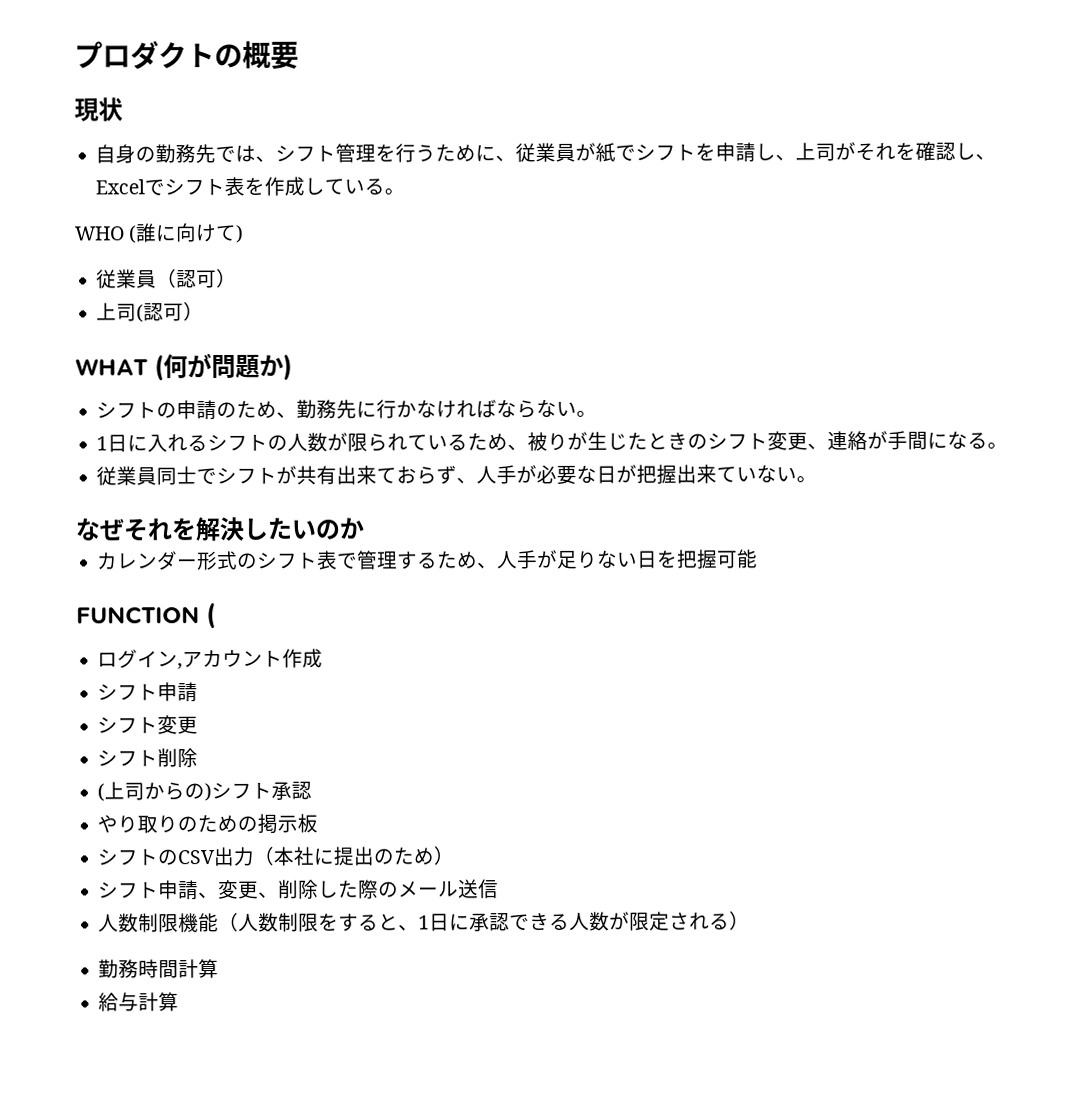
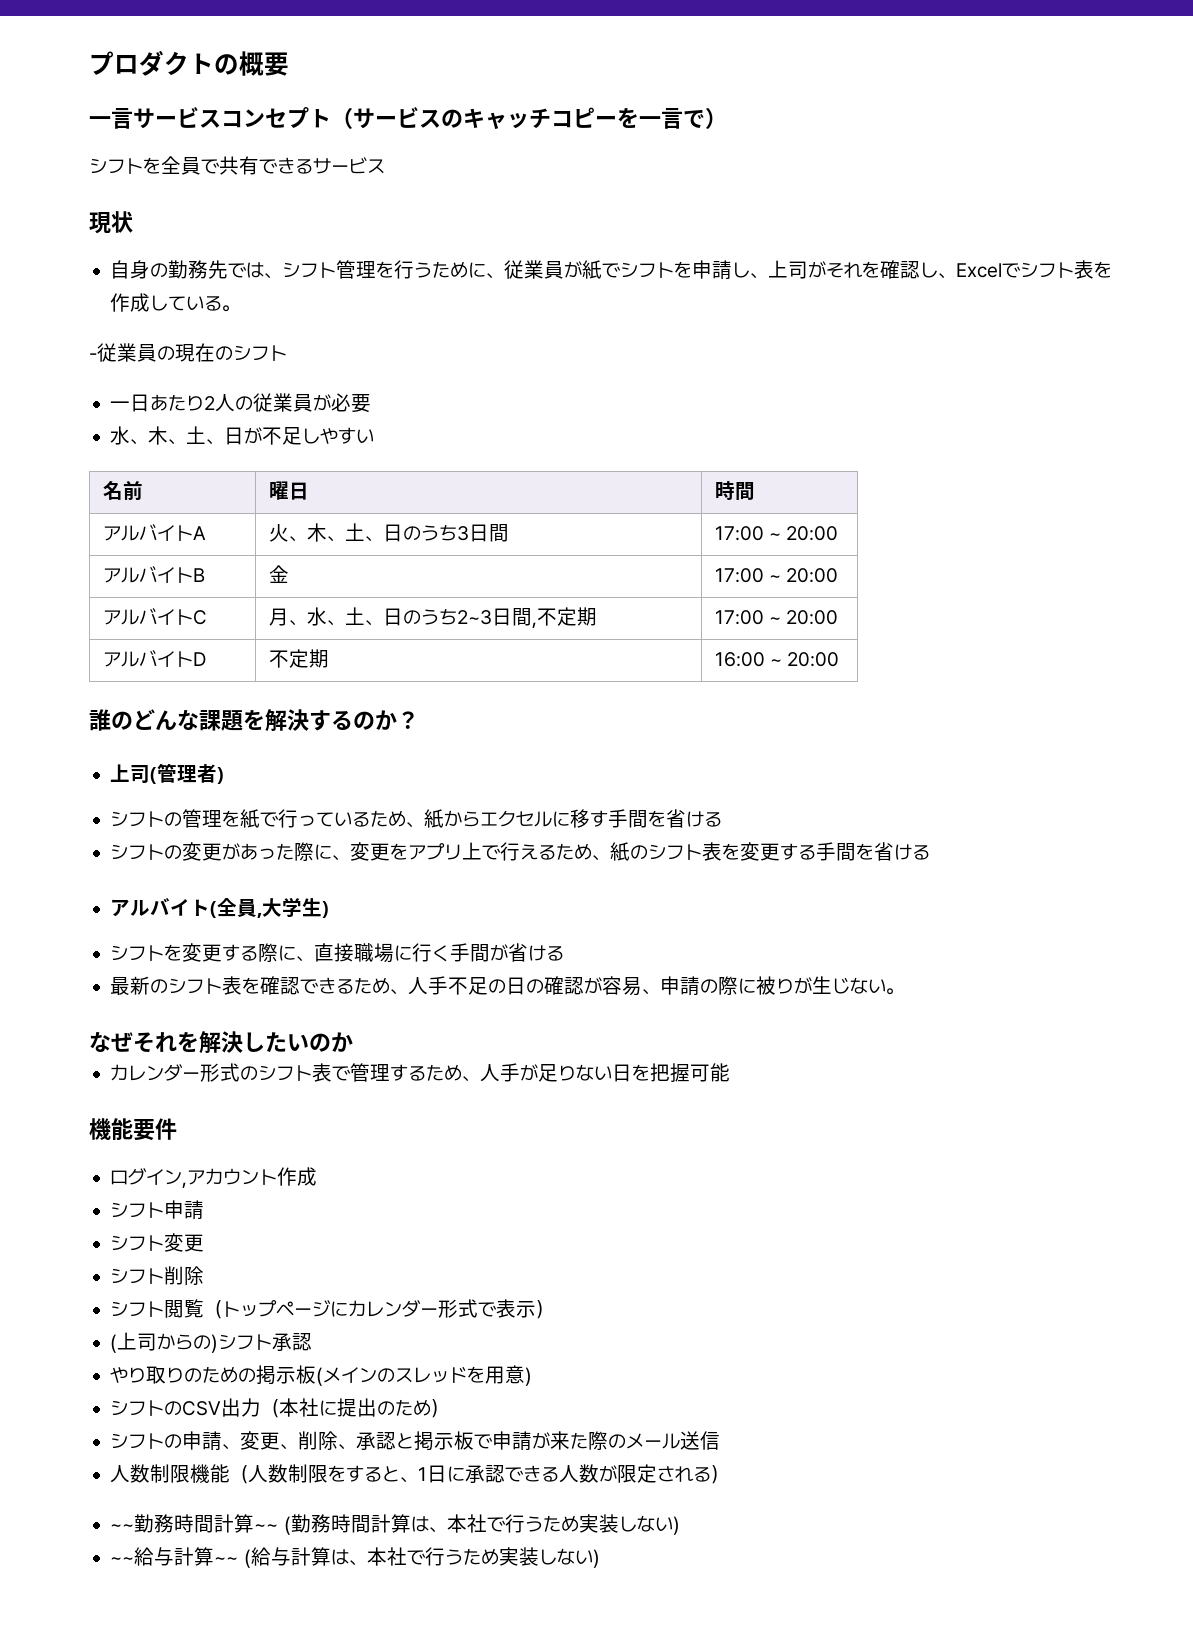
(299, 55) none -> [89,107,727,129] [89,156,385,175] // 一言サービスコンセプト（サービスのキャッチコピーを一言で） // シフトを全員で共有できるサービス
[74,223,245,244] [96,268,238,289] [96,302,205,323] [75,353,293,382] [96,399,598,421] [96,430,1009,453] [96,464,758,486] WHO (誰に向けて) // 従業員（認可） // 上司(認可） // WHAT (何が問題か) // シフトの申請のため、勤務先に行かなければならない。 // 1日に入れるシフトの人数が限られているため、被りが生じたときのシフト変更、連絡が手間になる。 // 従業員同士でシフトが共有出来ておらず、人手が必要な日が把握出来てい -> [89,343,287,362] [110,393,372,413] [110,426,375,445] [102,481,143,501] [268,481,309,500] [714,481,755,500] [102,524,206,541] [268,523,509,542] [714,526,839,541] [102,566,205,583] [268,565,289,583] [714,568,839,583] [102,608,207,625] [268,607,597,628] [714,610,839,625] [102,650,206,667] [268,649,329,668] [714,652,840,667] [89,709,419,732] [110,763,225,784] [110,809,723,829] [110,842,931,862] [110,897,330,918] [110,943,565,963] [110,976,851,996] -従業員の現在のシフト // 一日あたり2人の従業員が必要 // 水、木、土、日が不足しやすい // 名前 | 曜日 | 時間 // アルバイトA | 火、木、土、日のうち3日間 | 17:00 ~ 20:00 // アルバイトB | 金 | 17:00 ~ 20:00 // アルバイトC | 月、水、土、日のうち2~3日間,不定期 | 17:00 ~ 20:00 // アルバイトD | 不定期 | 16:00 ~ 20:00 // 誰のどんな課題を解決するのか？ // 上司(管理者) // シフトの管理を紙で行っているため、紙からエクセルに移す手間を省ける // シフトの変更があった際に、変更をアプリ上で行えるため、紙のシフト表を変更する手間を省ける // アルバイト(全員,大学生) // シフトを変更する際に、直接職場に行く手間が省ける // 最新のシフト表を確認できるため、人手不足の日の確認が容易、申請の際に被りが生じ
[76,602,216,630] FUNCTION ( -> [89,1118,177,1141] 機能要件
(199, 758) none -> [110,1299,555,1319] // シフト閲覧（トップページにカレンダー形式で表示）
(319, 823) none -> [316,1365,533,1386] (メインのスレッドを用意)
(160, 890) none -> [164,1434,183,1449] の
[318,880,340,898] し -> [338,1431,571,1451] 、承認と掲示板で申請が来
[98,959,220,979] [98,992,180,1012] 勤務時間計算 // 給与計算 -> [110,1514,680,1535] [110,1547,600,1568] ~~勤務時間計算~~ (勤務時間計算は、本社で行うため実装しない) // ~~給与計算~~ (給与計算は、本社で行うため実装しない)

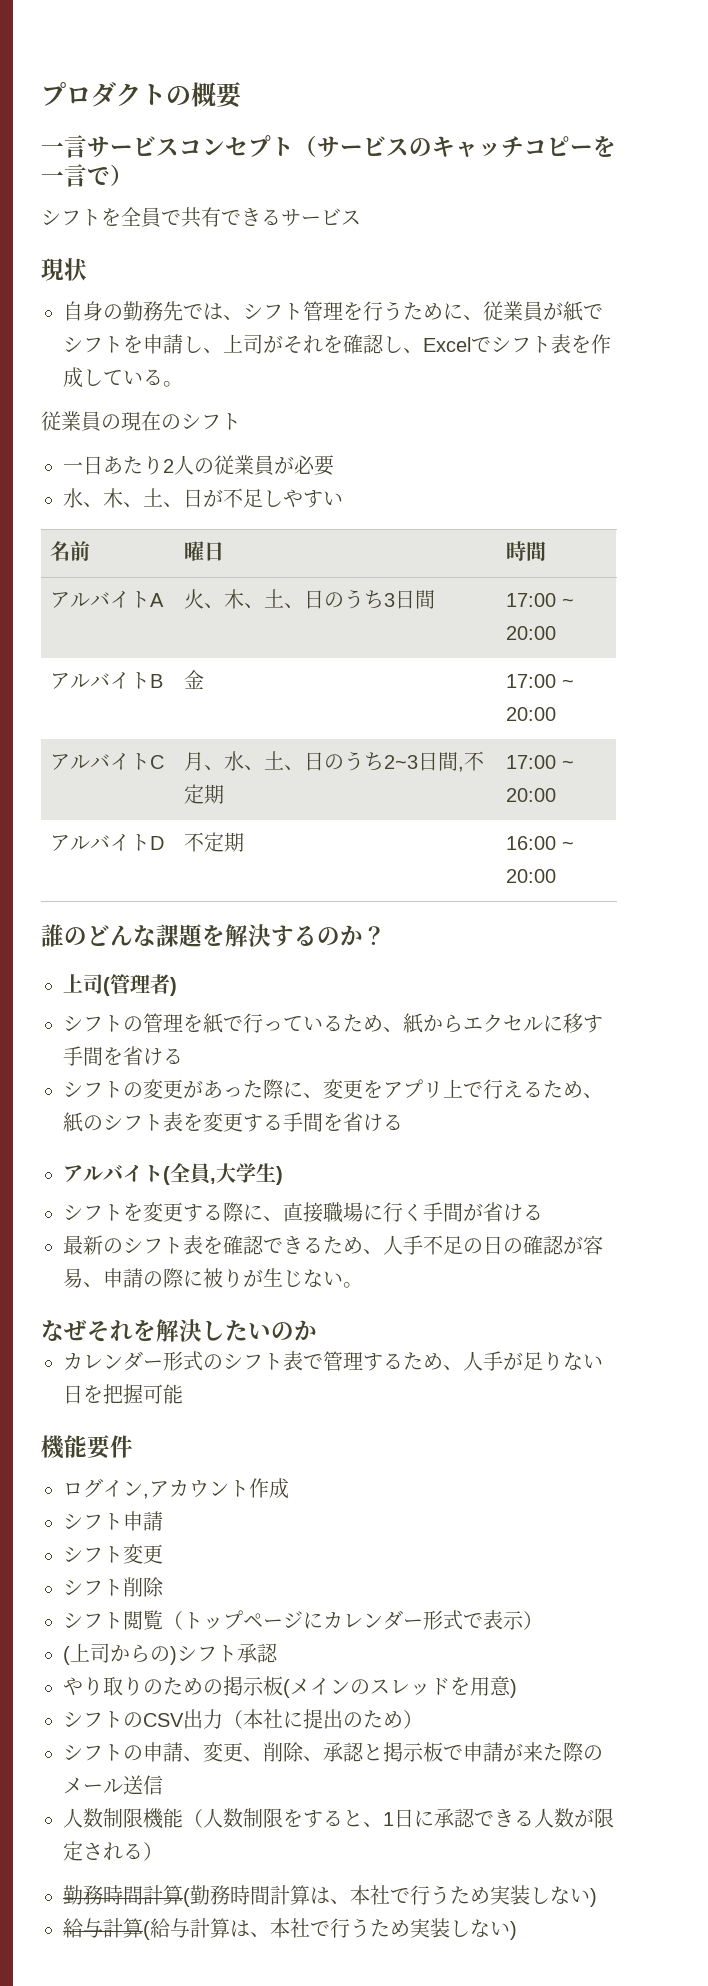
[89,353,97,360] - -> (183, 384) none
[110,1514,279,1533] ~~勤務時間計算~~ -> [63,1885,183,1905] 勤務時間計算
[110,1547,239,1566] ~~給与計算~~ -> [63,1918,143,1938] 給与計算

